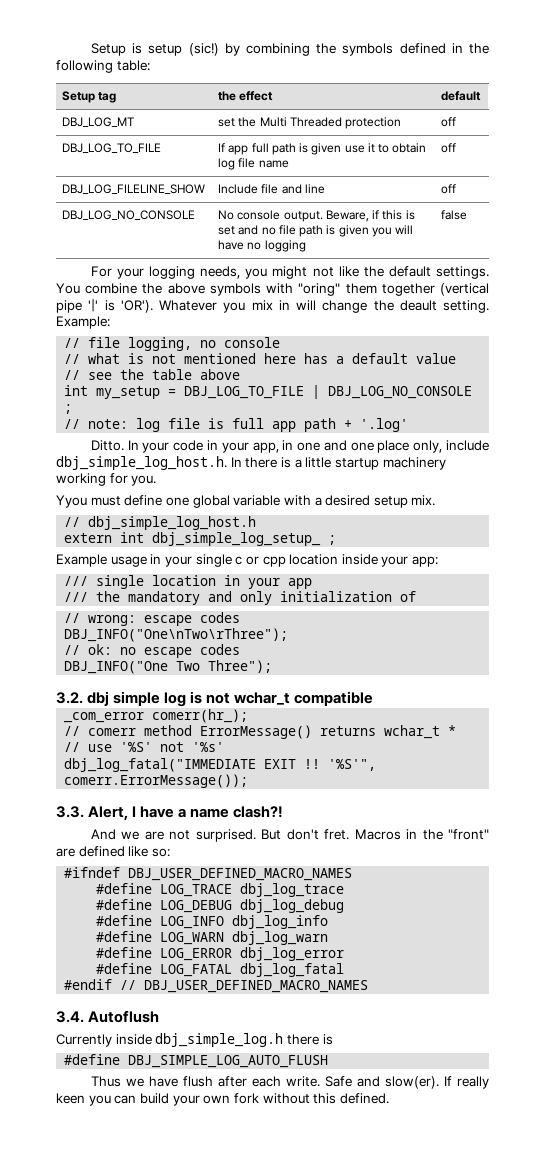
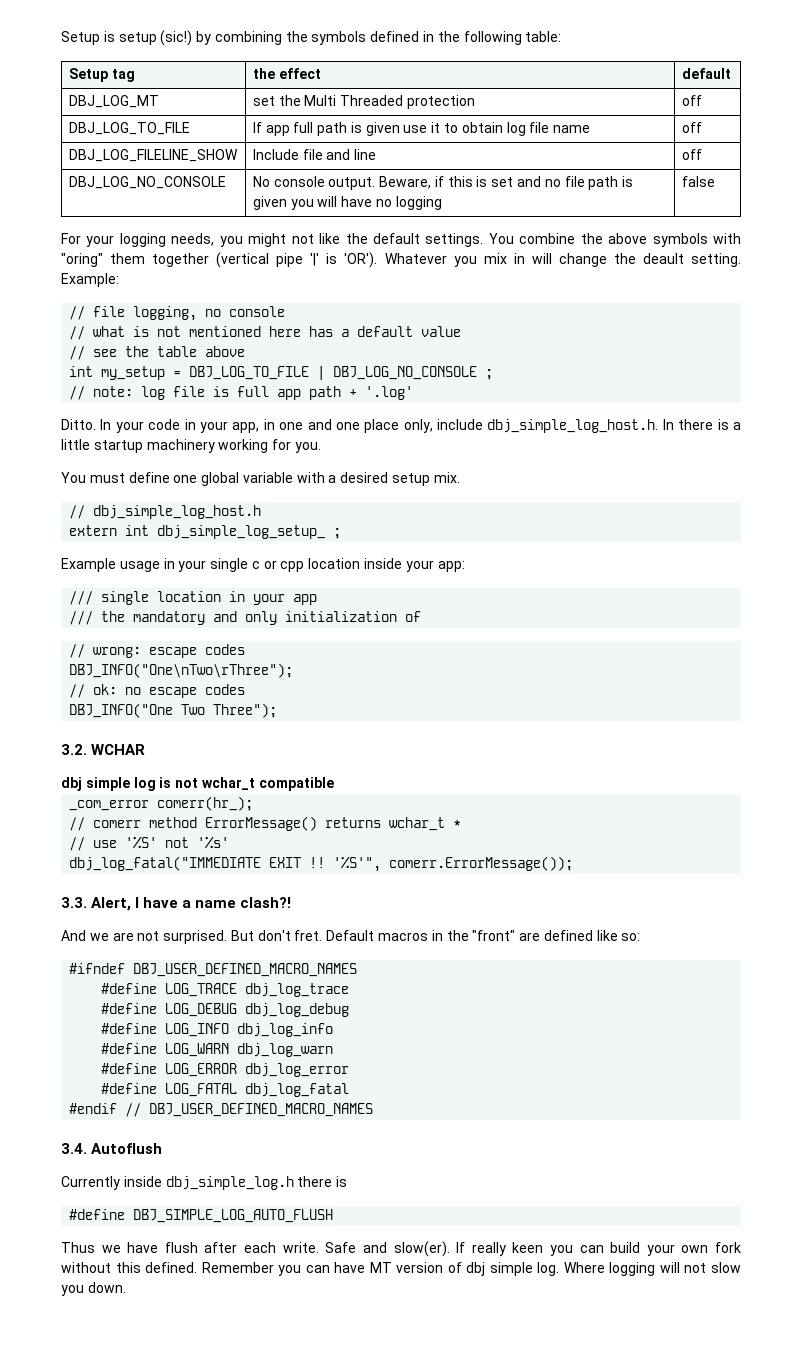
[56,495,87,508] Yyou -> [61,472,86,483] You
(83, 698) none -> [91,744,146,755] WCHAR //
[354,829,401,840] Macros -> [326,930,429,941] Default macros
(389, 1098) none -> [201,1262,741,1276] [61,1282,126,1296] Remember you can have MT version of dbj simple log. Where logging will not slow you down.

